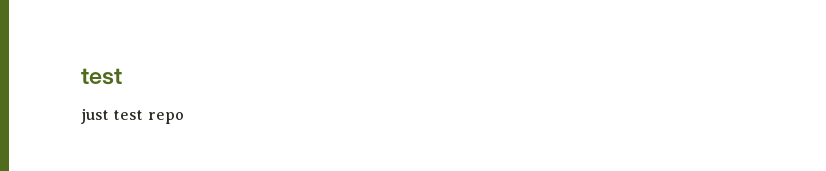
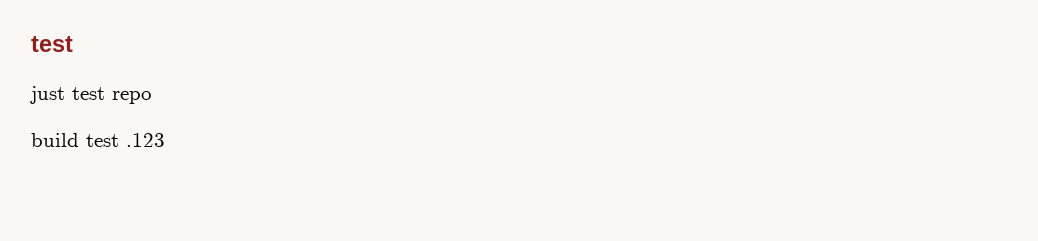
(184, 118) none -> [31,133,165,147] // build test .123

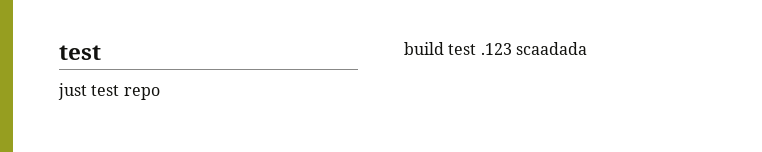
(165, 140) none -> [515,42,587,55] scaadada

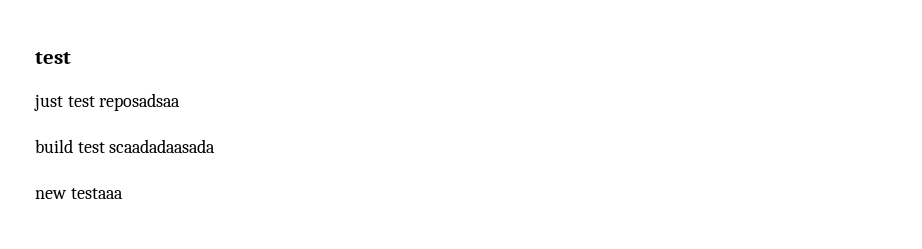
[123,87,160,100] repo -> [99,93,181,111] reposadsaa
[480,42,587,55] .123 scaadada -> [109,139,216,153] [35,188,123,199] scaadadaasada // new testaaa

